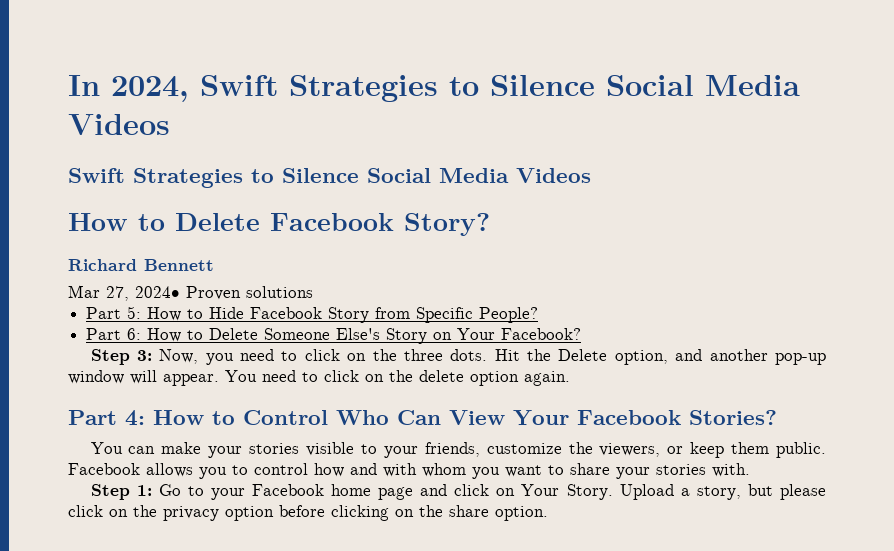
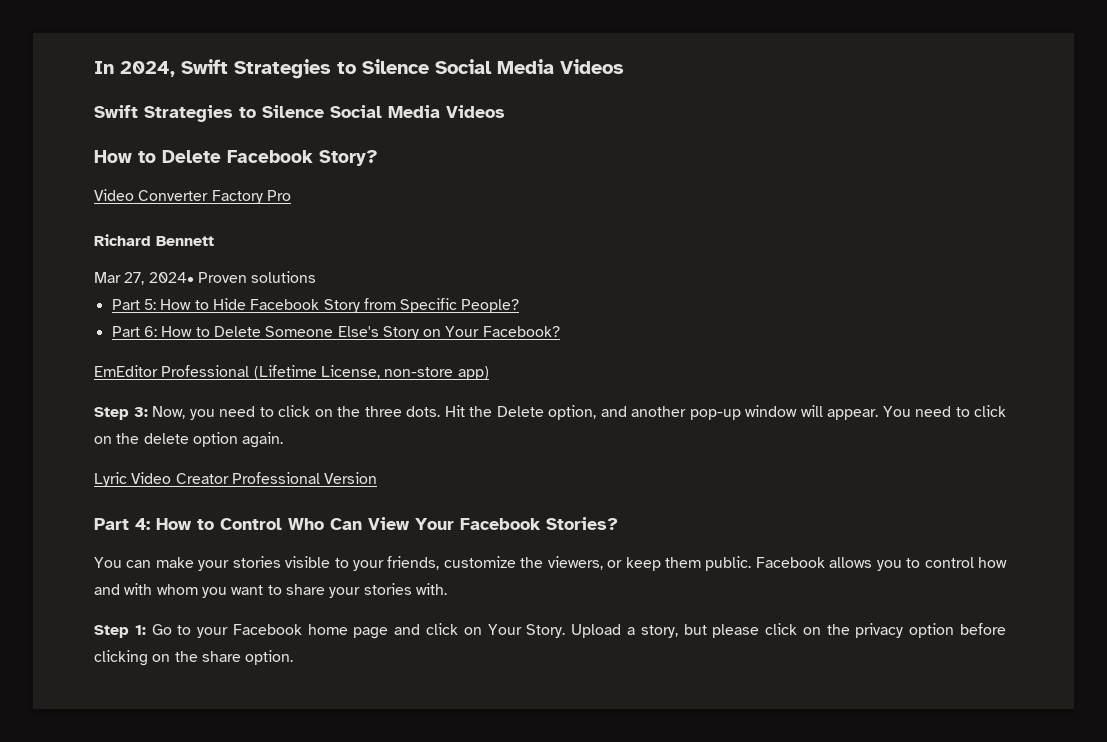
(490, 224) none -> [94,189,291,204] // Video Converter Factory Pro
(582, 334) none -> [94,365,489,380] // EmEditor Professional (Lifetime License, non-store app)
(570, 378) none -> [94,472,378,487] // Lyric Video Creator Professional Version

